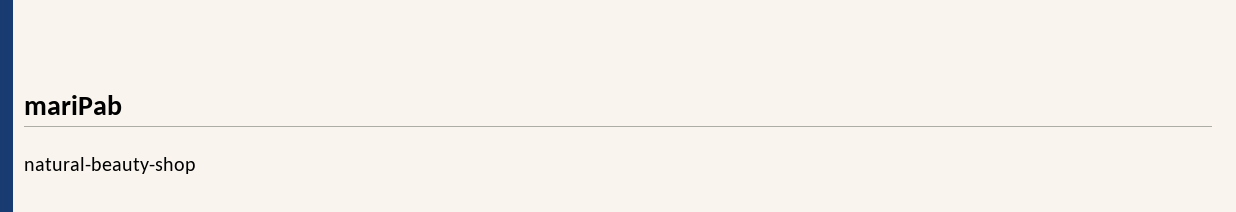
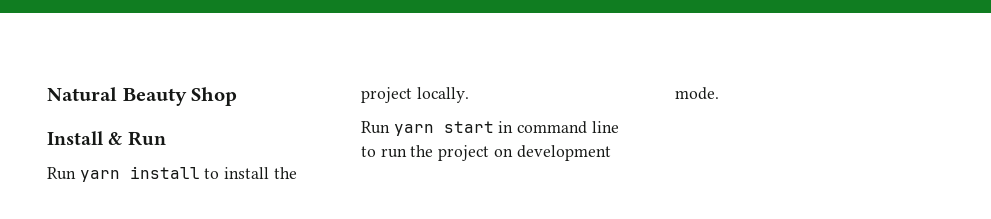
[24,95,122,115] [24,157,196,174] mariPab // natural-beauty-shop -> [47,87,238,106] [47,131,166,146] [47,166,297,182] [361,87,469,103] [361,121,619,136] [361,145,611,161] [675,87,719,100] Natural Beauty Shop // Install & Run // Run yarn install to install the project locally. // Run yarn start in command line to run the project on development mode.

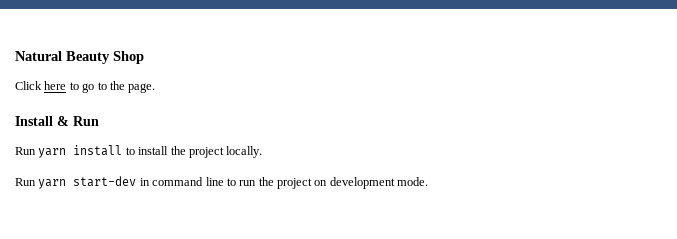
(238, 96) none -> [15,81,156,93] // Click here to go to the page.
[443,121,494,133] start -> [73,176,137,187] start-dev

